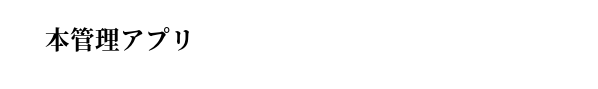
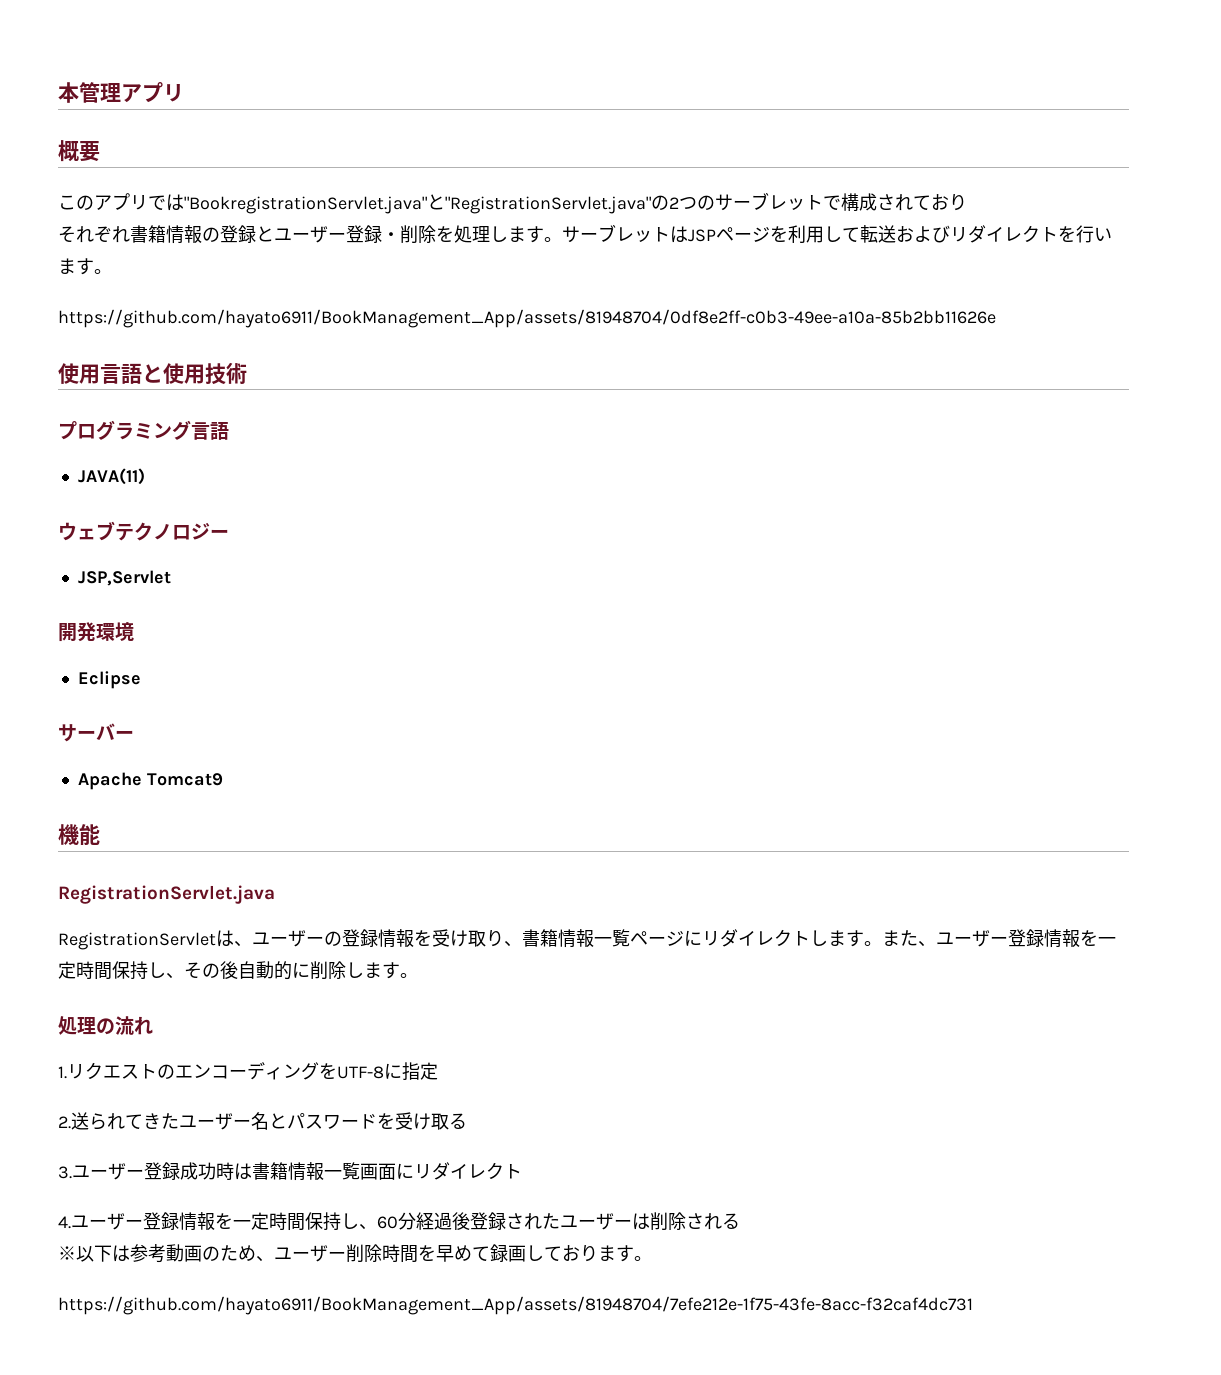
(195, 40) none -> [58,140,100,162] [58,192,967,214] [58,224,1112,244] [58,258,112,275] [58,309,996,328] [58,362,247,385] [58,420,229,440] [77,468,145,485] [58,521,229,541] [77,570,171,586] [58,622,134,642] [77,671,141,689] [58,723,134,742] [77,772,223,790] [58,824,100,845] [58,885,275,904] [58,929,1116,950] [58,961,418,980] [58,1016,153,1035] [58,1062,438,1081] [58,1112,467,1130] [58,1162,522,1181] [58,1212,740,1231] [58,1244,652,1263] [58,1296,973,1315] // 概要 // このアプリでは"BookregistrationServlet.java"と"RegistrationServlet.java"の2つのサーブレットで構成されており // それぞれ書籍情報の登録とユーザー登録・削除を処理します。サーブレットはJSPページを利用して転送およびリダイレクトを行います。 // https://github.com/hayato6911/BookManagement_App/assets/81948704/0df8e2ff-c0b3-49ee-a10a-85b2bb11626e // 使用言語と使用技術 // プログラミング言語 // JAVA(11) // ウェブテクノロジー // JSP,Servlet // 開発環境 // Eclipse // サーバー // Apache Tomcat9 // 機能 // RegistrationServlet.java // RegistrationServletは、ユーザーの登録情報を受け取り、書籍情報一覧ページにリダイレクトします。また、ユーザー登録情報を一定時間保持し、その後自動的に削除します。 // 処理の流れ // 1.リクエストのエンコーディングをUTF-8に指定 // 2.送られてきたユーザー名とパスワードを受け取る // 3.ユーザー登録成功時は書籍情報一覧画面にリダイレクト // 4.ユーザー登録情報を一定時間保持し、60分経過後登録されたユーザーは削除される // ※以下は参考動画のため、ユーザー削除時間を早めて録画しております。 // https://github.com/hayato6911/BookManagement_App/assets/81948704/7efe212e-1f75-43fe-8acc-f32caf4dc731

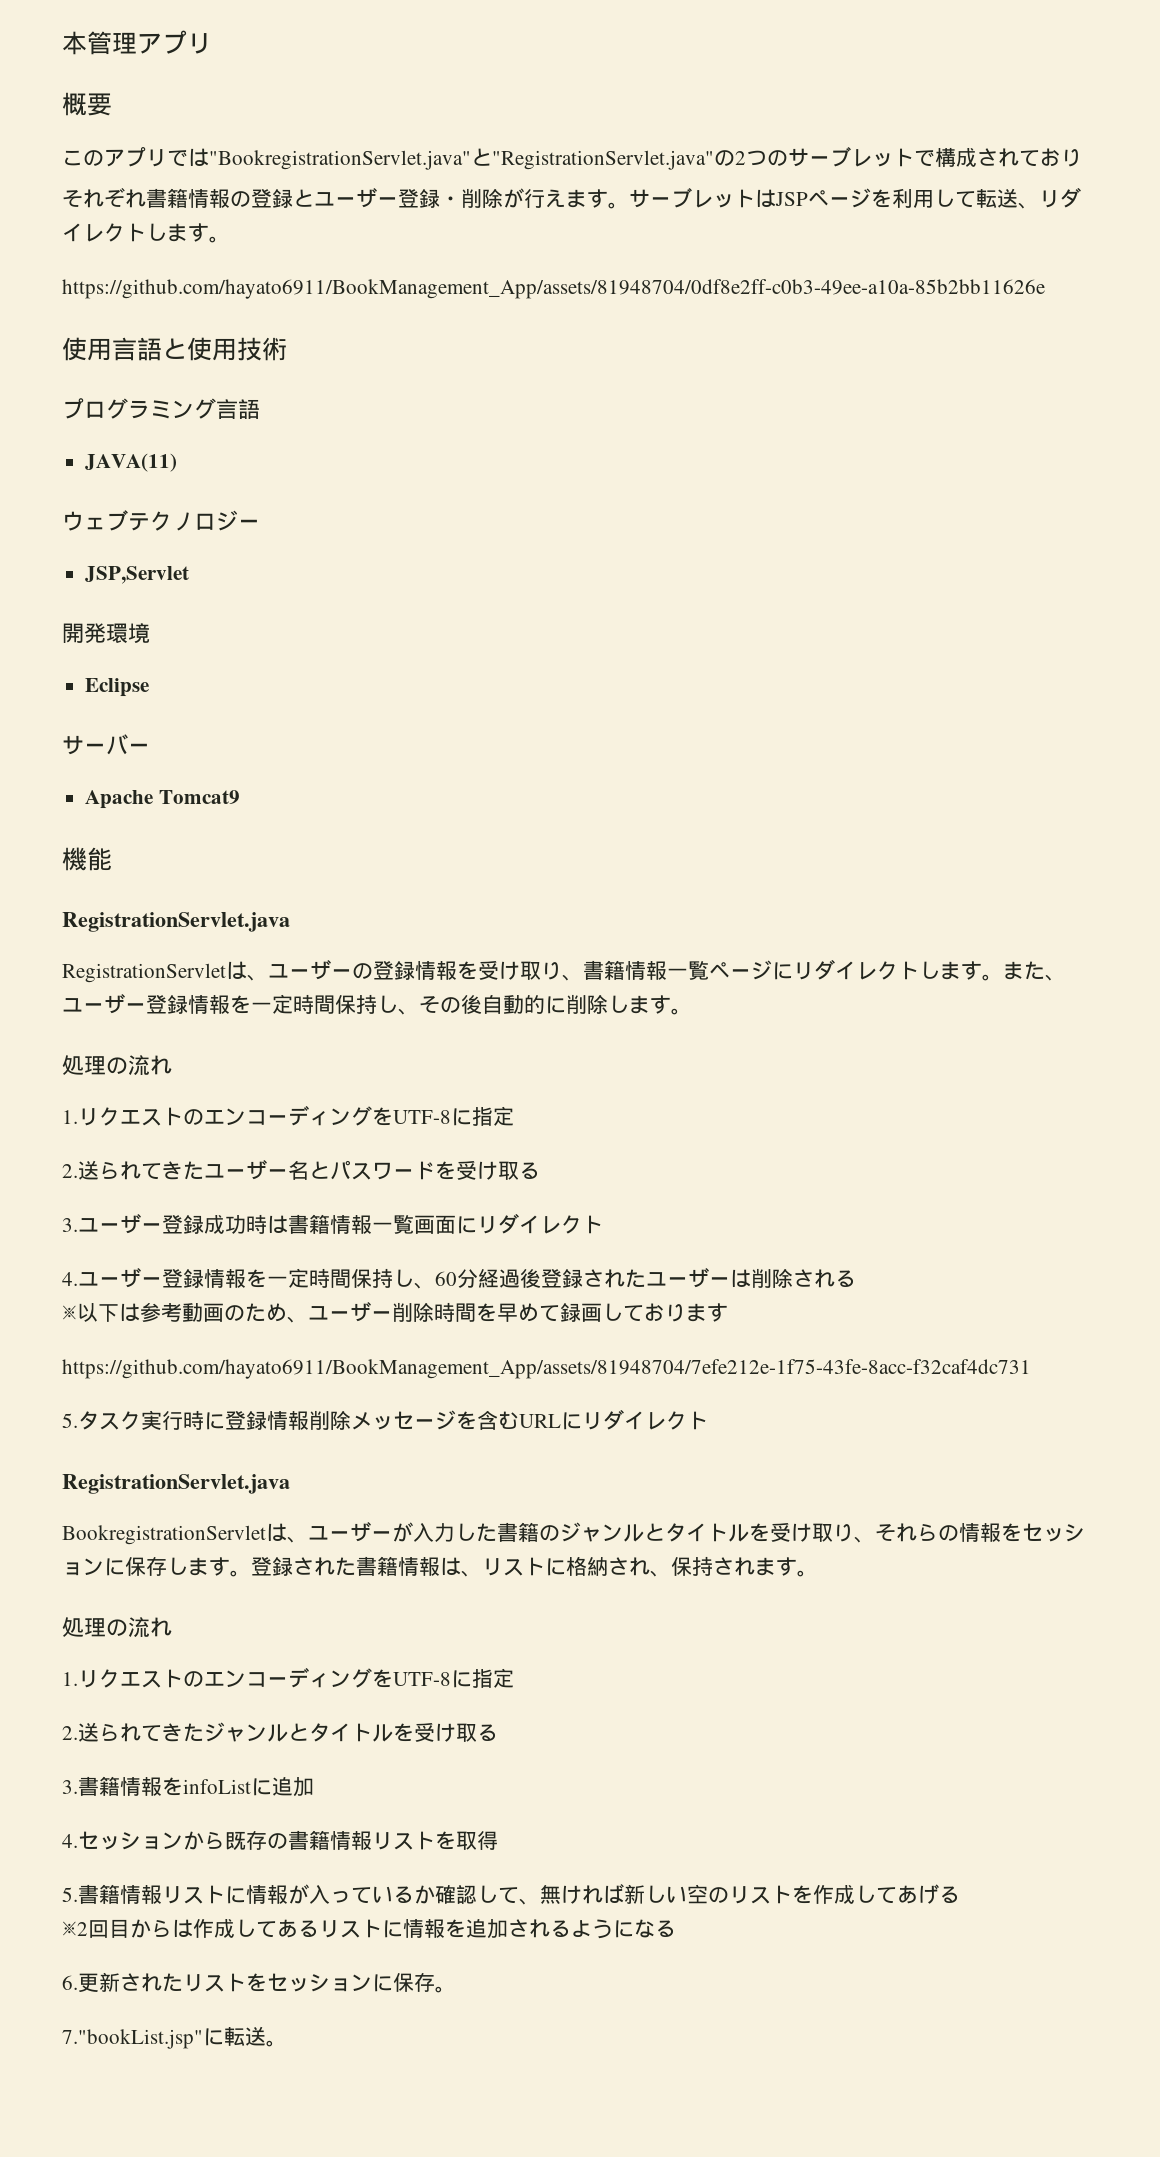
[436,225,508,243] を処理し -> [503,188,566,208] が行え
[896,225,1112,243] およびリダイレクトを行い -> [1018,187,1081,209] [62,223,167,242] 、リダイレクトし
[634,1256,652,1261] [58,1296,973,1315] 。 // https://github.com/hayato6911/BookManagement_App/assets/81948704/7efe212e-1f75-43fe-8acc-f32caf4dc731 -> [62,1359,1031,1379] [62,1409,708,1430] [62,1474,290,1494] [62,1522,1085,1545] [62,1556,818,1577] [62,1617,172,1638] [62,1667,514,1688] [62,1722,498,1742] [62,1776,314,1797] [62,1830,498,1851] [62,1884,960,1905] [62,1918,676,1939] [62,1972,456,1993] [62,2026,287,2049] // https://github.com/hayato6911/BookManagement_App/assets/81948704/7efe212e-1f75-43fe-8acc-f32caf4dc731 // 5.タスク実行時に登録情報削除メッセージを含むURLにリダイレクト // RegistrationServlet.java // BookregistrationServletは、ユーザーが入力した書籍のジャンルとタイトルを受け取り、それらの情報をセッションに保存します。登録された書籍情報は、リストに格納され、保持されます。 // 処理の流れ // 1.リクエストのエンコーディングをUTF-8に指定 // 2.送られてきたジャンルとタイトルを受け取る // 3.書籍情報をinfoListに追加 // 4.セッションから既存の書籍情報リストを取得 // 5.書籍情報リストに情報が入っているか確認して、無ければ新しい空のリストを作成してあげる // ※2回目からは作成してあるリストに情報を追加されるようになる // 6.更新されたリストをセッションに保存。 // 7."bookList.jsp"に転送。

